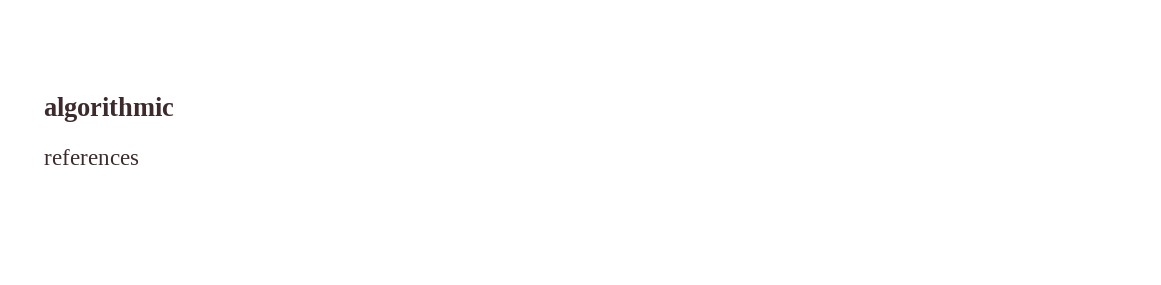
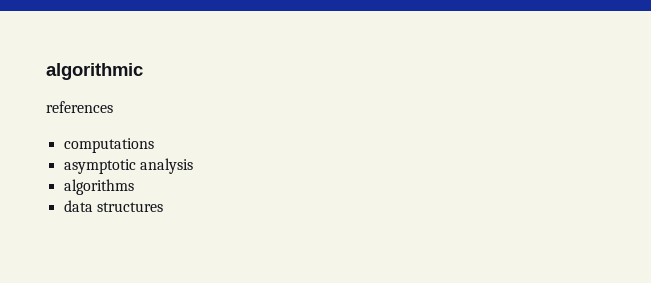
(139, 157) none -> [63,138,154,153] [63,158,193,174] [63,179,134,195] [63,200,163,212] // computations // asymptotic analysis // algorithms // data structures

